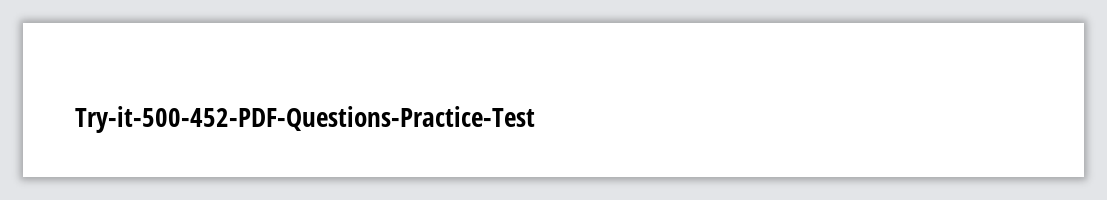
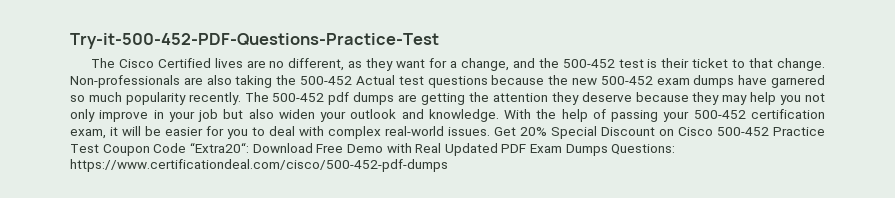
(535, 119) none -> [90,58,825,71] [70,75,825,88] [70,92,826,105] [70,109,826,122] [70,126,825,139] [70,142,676,156] [70,159,448,172] // The Cisco Certified lives are no different, as they want for a change, and the 500-452 test is their ticket to that change. Non-professionals are also taking the 500-452 Actual test questions because the new 500-452 exam dumps have garnered so much popularity recently. The 500-452 pdf dumps are getting the attention they deserve because they may help you not only improve in your job but also widen your outlook and knowledge. With the help of passing your 500-452 certification exam, it will be easier for you to deal with complex real-world issues. Get 20% Special Discount on Cisco 500-452 Practice Test Coupon Code “Extra20“: Download Free Demo with Real Updated PDF Exam Dumps Questions: https://www.certificationdeal.com/cisco/500-452-pdf-dumps

